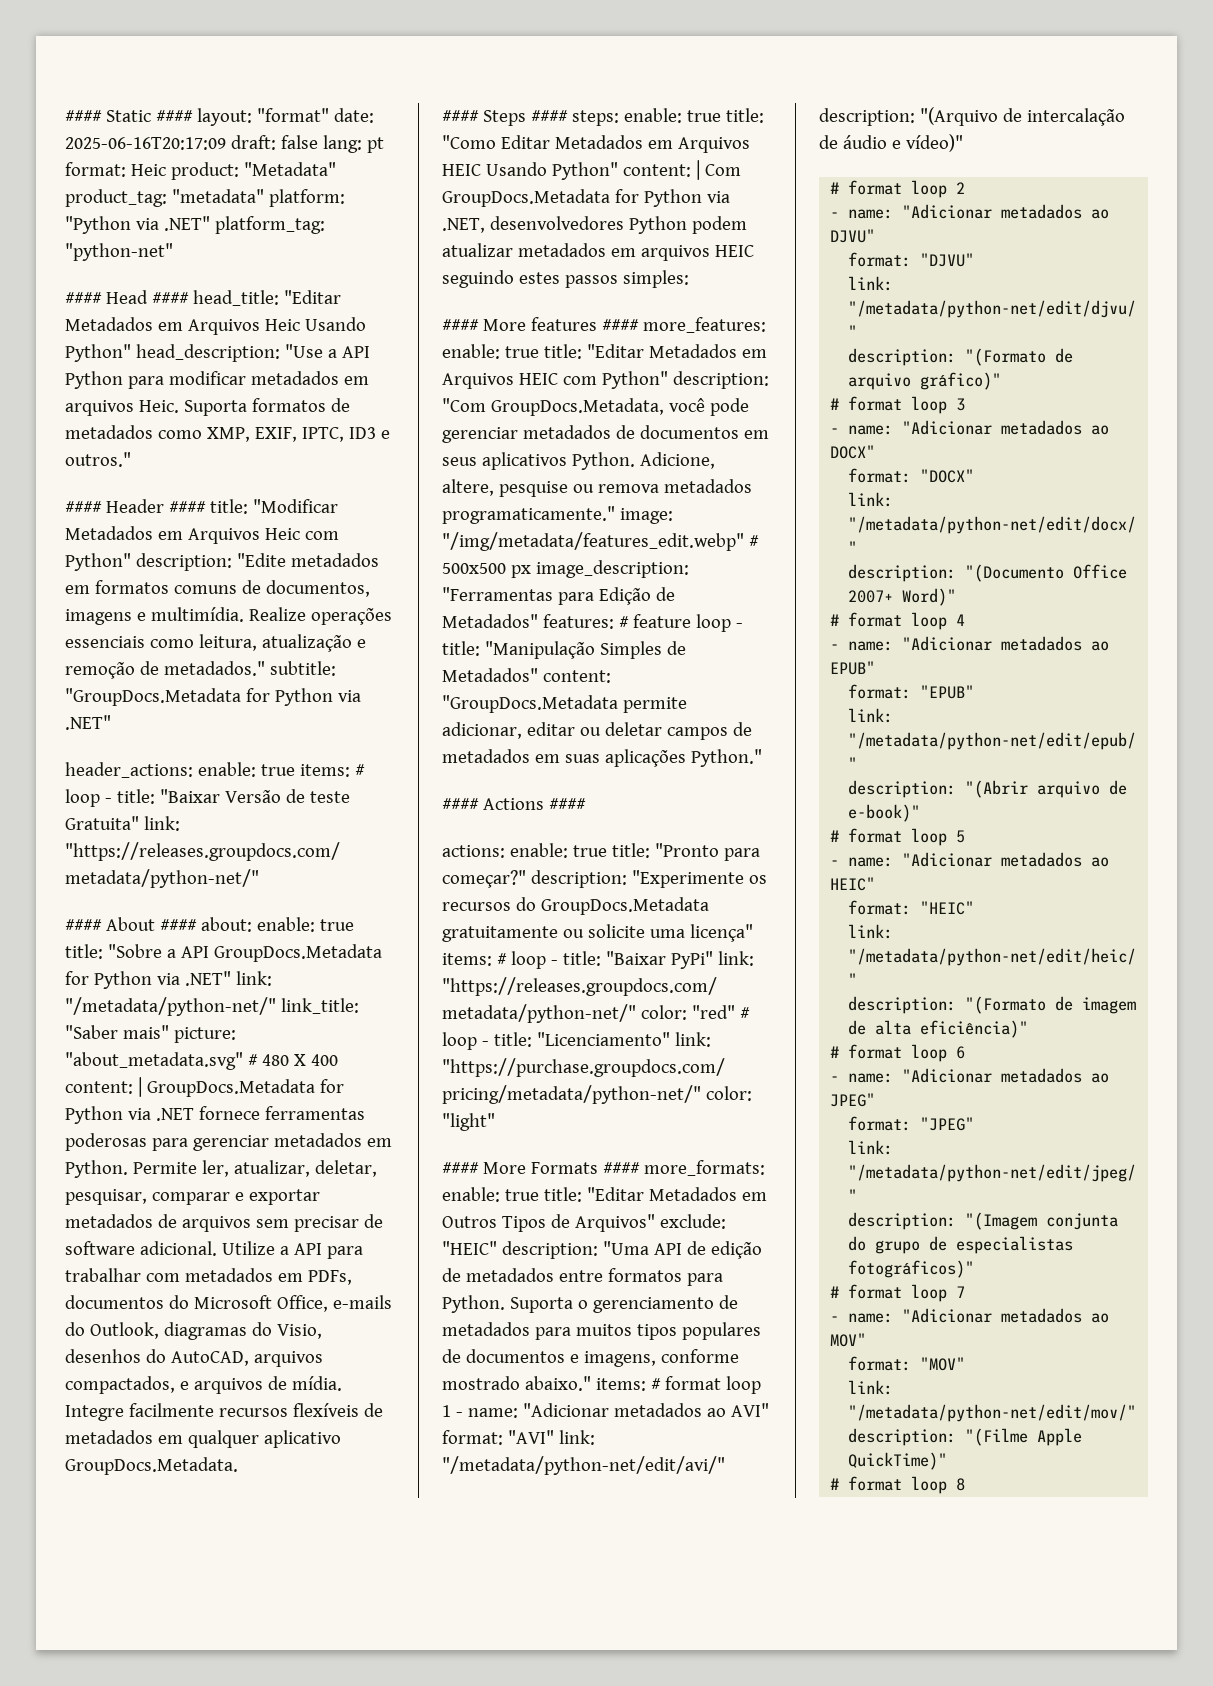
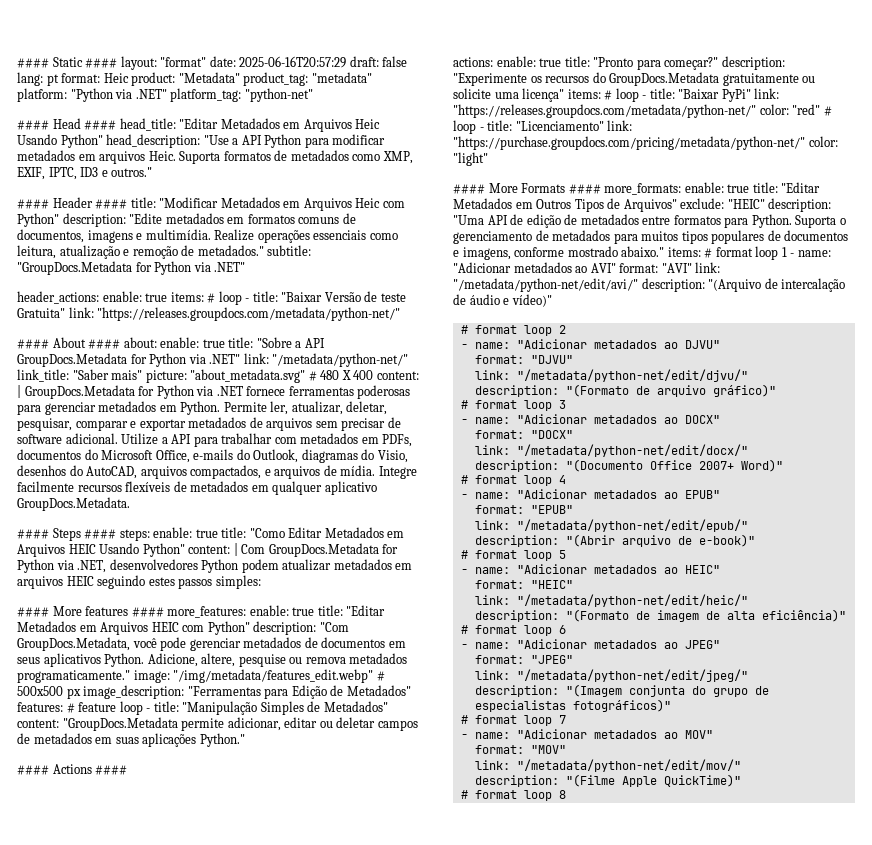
[65,137,226,150] 2025-06-16T20:17:09 -> [239,56,347,68] 2025-06-16T20:57:29

